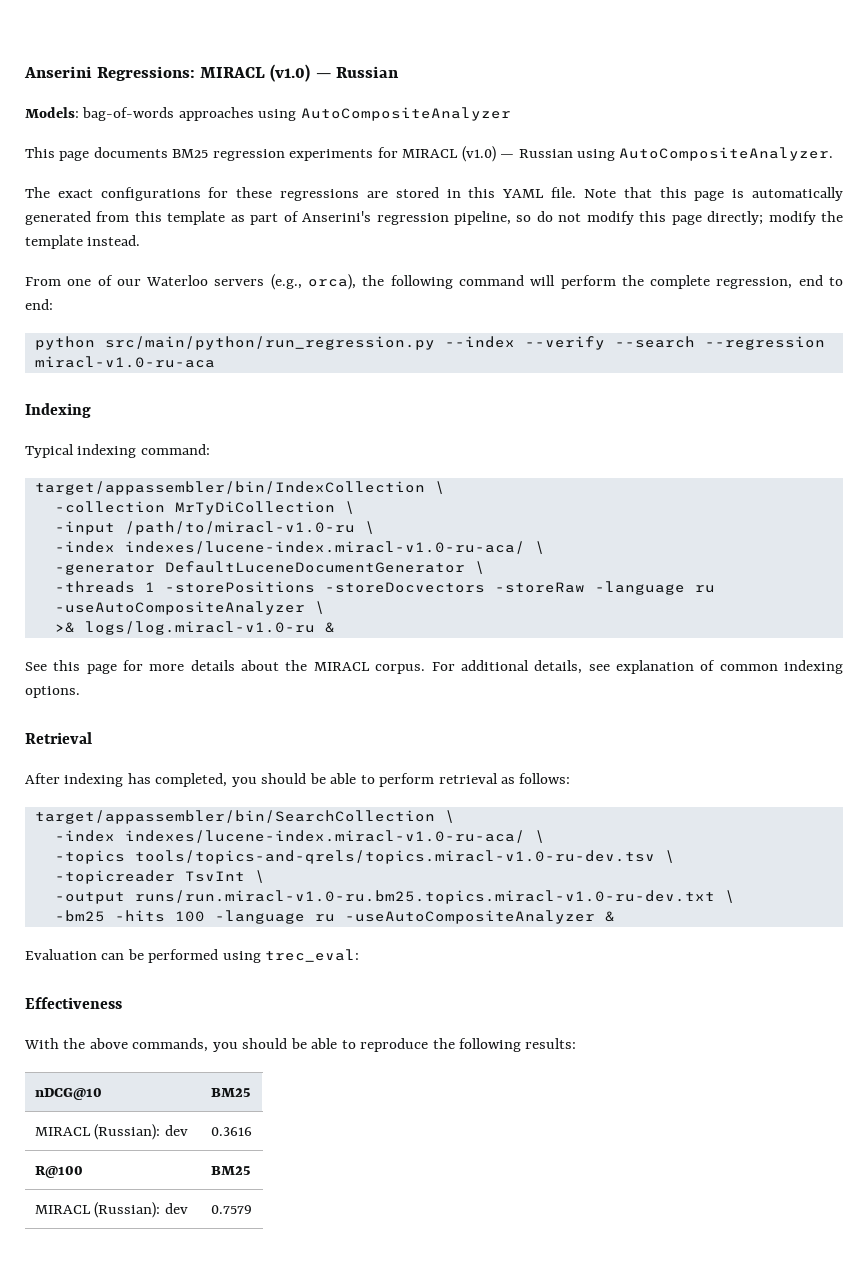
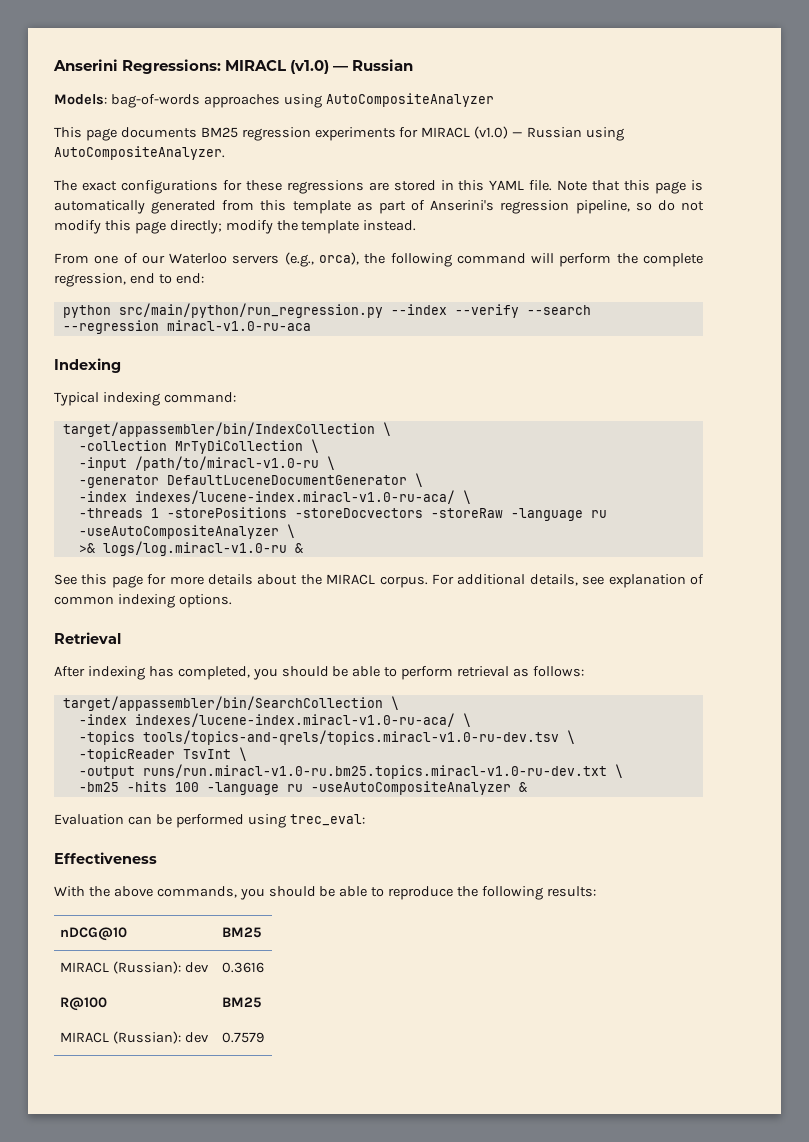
[54,541,545,554] [54,561,485,575] // -index indexes/lucene-index.miracl-v1.0-ru-aca/ \ // -generator DefaultLuceneDocumentGenerator \ -> [78,473,423,488] [78,490,471,504] // -generator DefaultLuceneDocumentGenerator \ // -index indexes/lucene-index.miracl-v1.0-ru-aca/ \
[54,870,175,884] -topicreader -> [78,748,175,762] -topicReader

